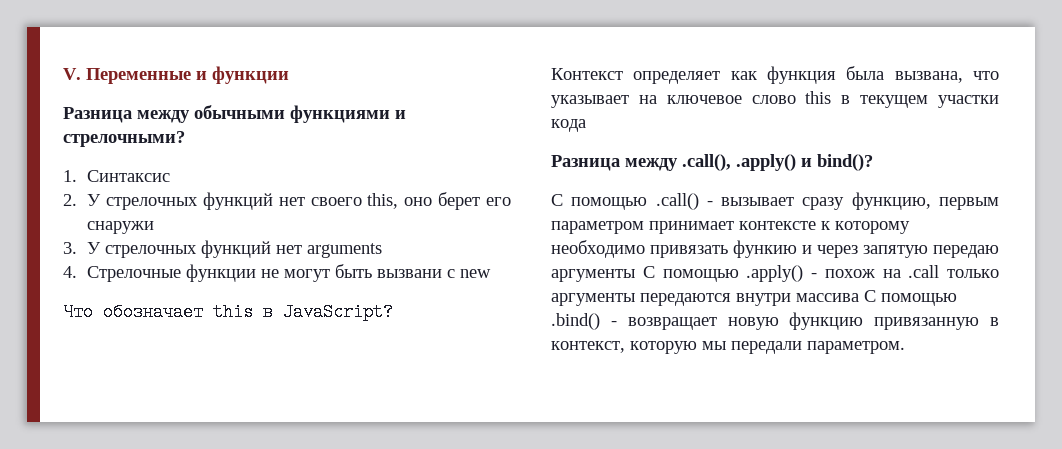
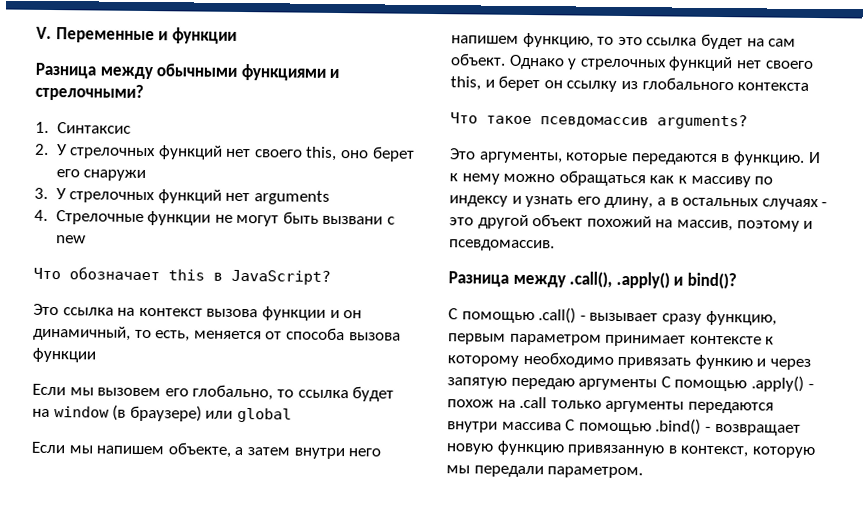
[551,66,999,84] [551,91,999,108] [551,119,586,132] Контекст определяет как функция была вызвана, что указывает на ключевое слово this в текущем участки кода -> [33,303,363,321] [33,325,401,342] [32,347,96,363] [32,383,395,402] [32,404,292,423] [31,441,382,460] [451,32,797,50] [450,53,814,72] [450,75,810,92] [450,112,748,130] [449,148,821,166] [449,170,774,188] [449,195,828,211] [449,214,814,232] [449,239,555,252] Это ссылка на контекст вызова функции и он динамичный, то есть, меняется от способа вызова функции // Если мы вызовем его глобально, то ссылка будет на window (в браузере) или global // Если мы напишем объекте, а затем внутри него напишем функцию, то это ссылка будет на сам объект. Однако у стрелочных функций нет своего this, и берет он ссылку из глобального контекста // Что такое псевдомассив arguments? // Это аргументы, которые передаются в функцию. И к нему можно обращаться как к массиву по индексу и узнать его длину, а в остальных случаях - это другой объект похожий на массив, поэтому и псевдомассив.

